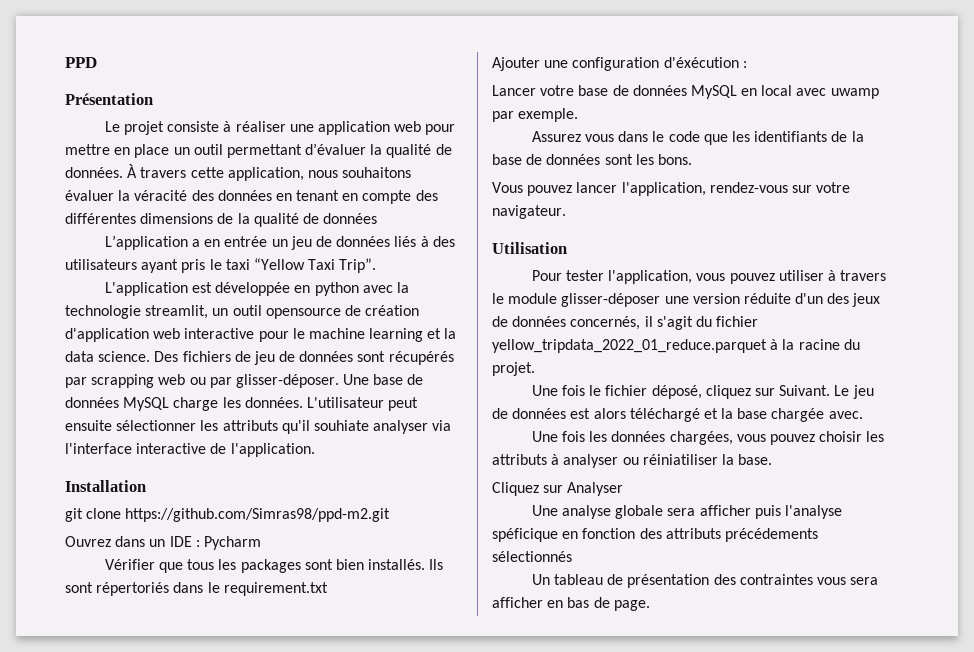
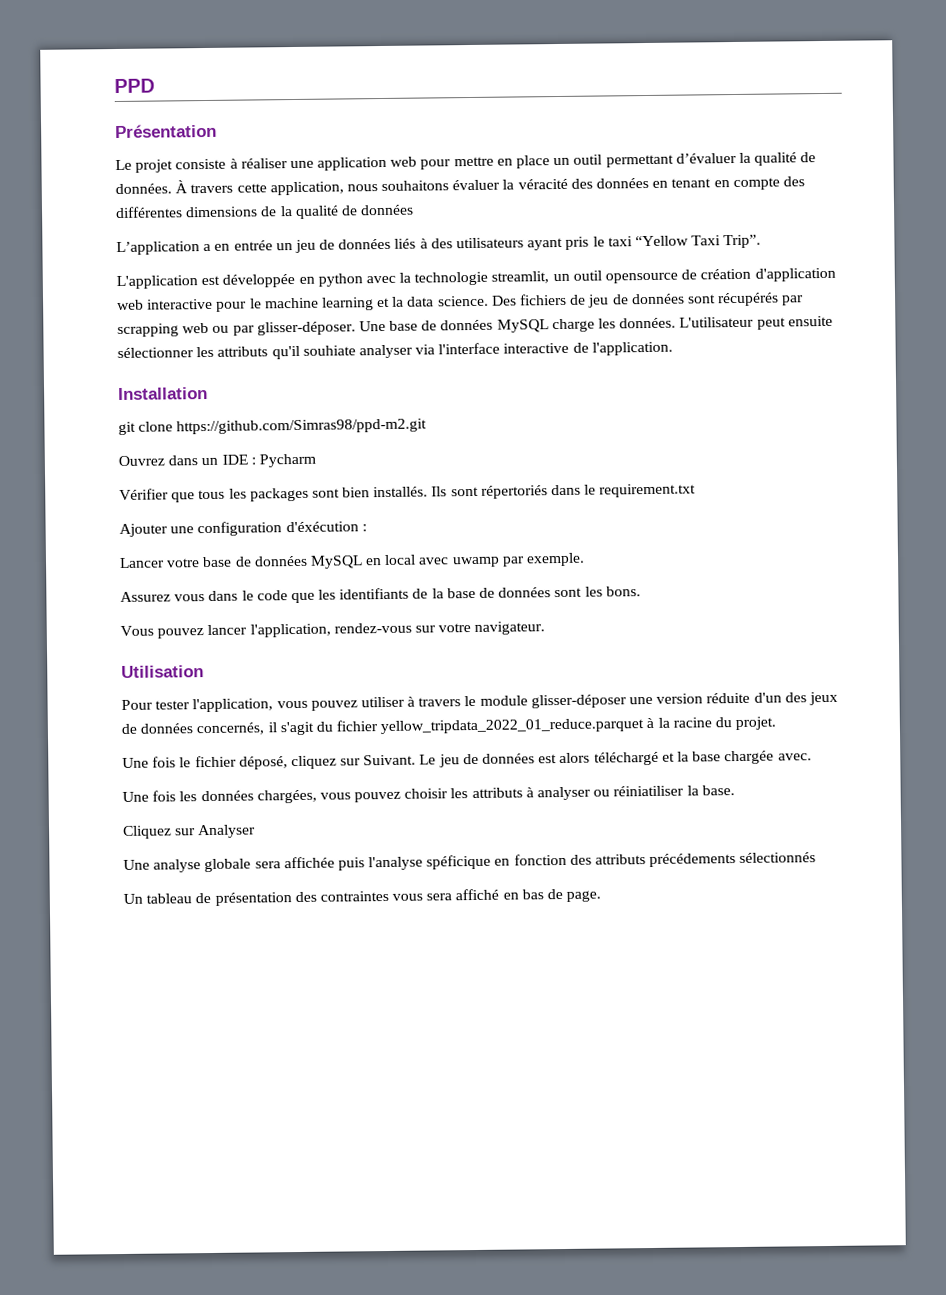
[699,505,751,516] afficher -> [283,856,335,869] affichée
[492,597,543,608] afficher -> [455,888,500,901] affiché

